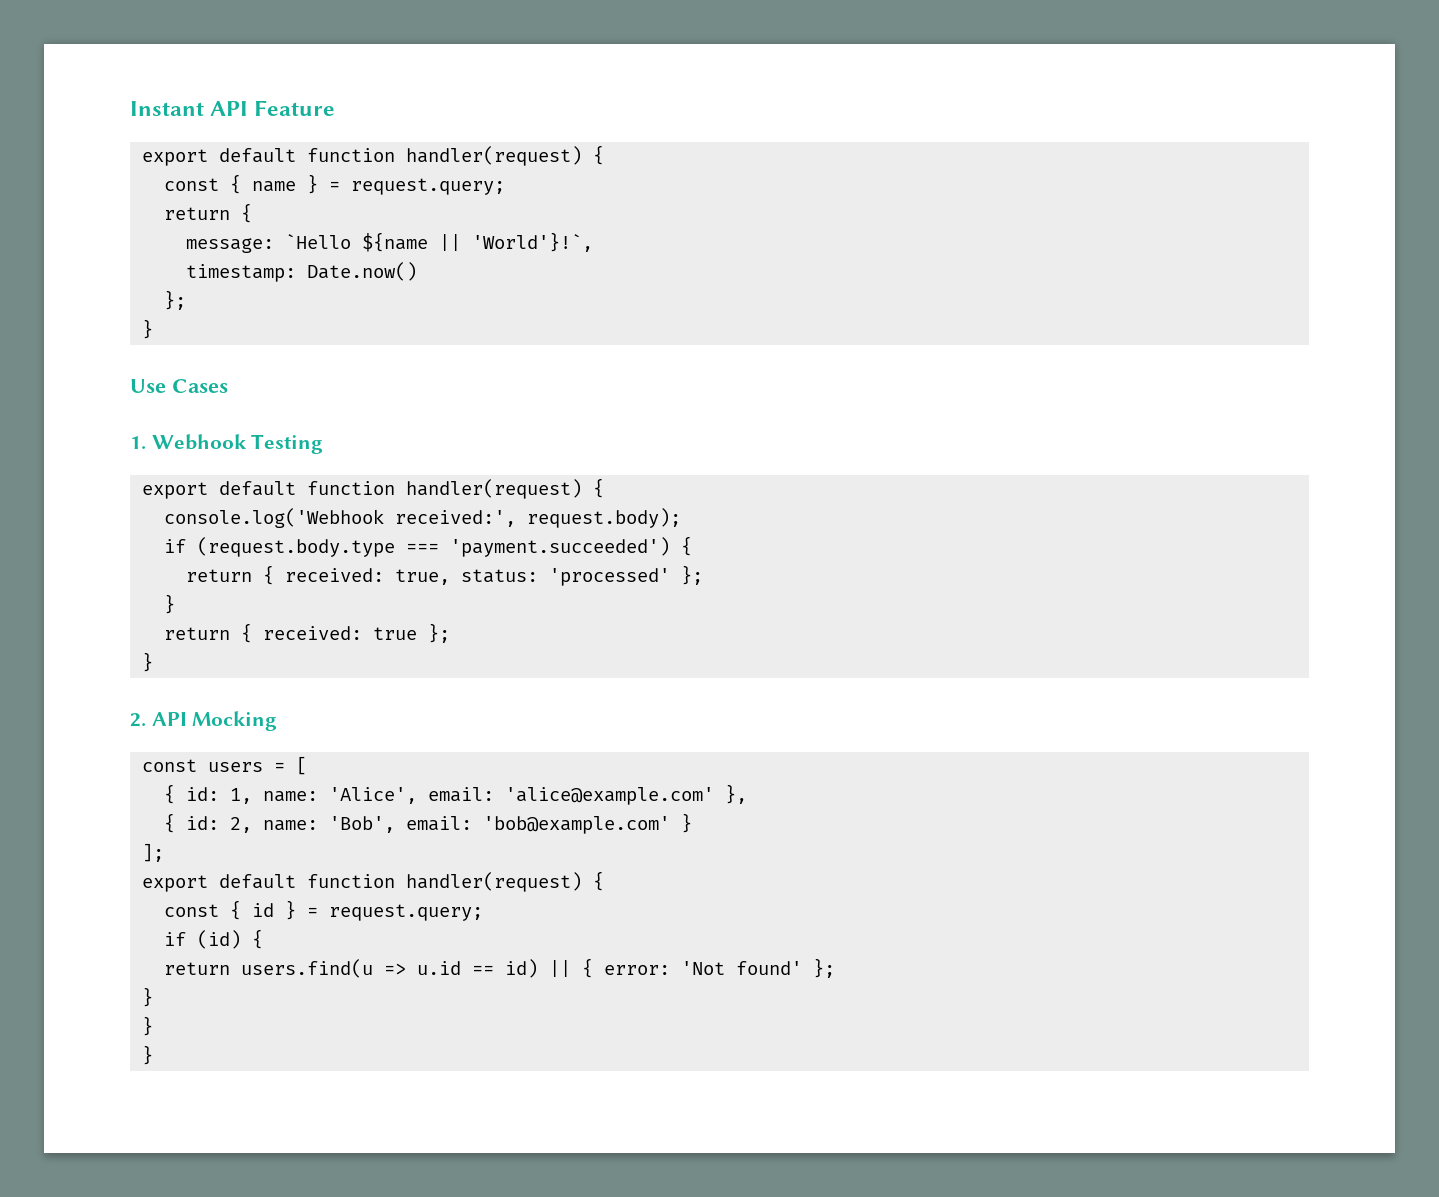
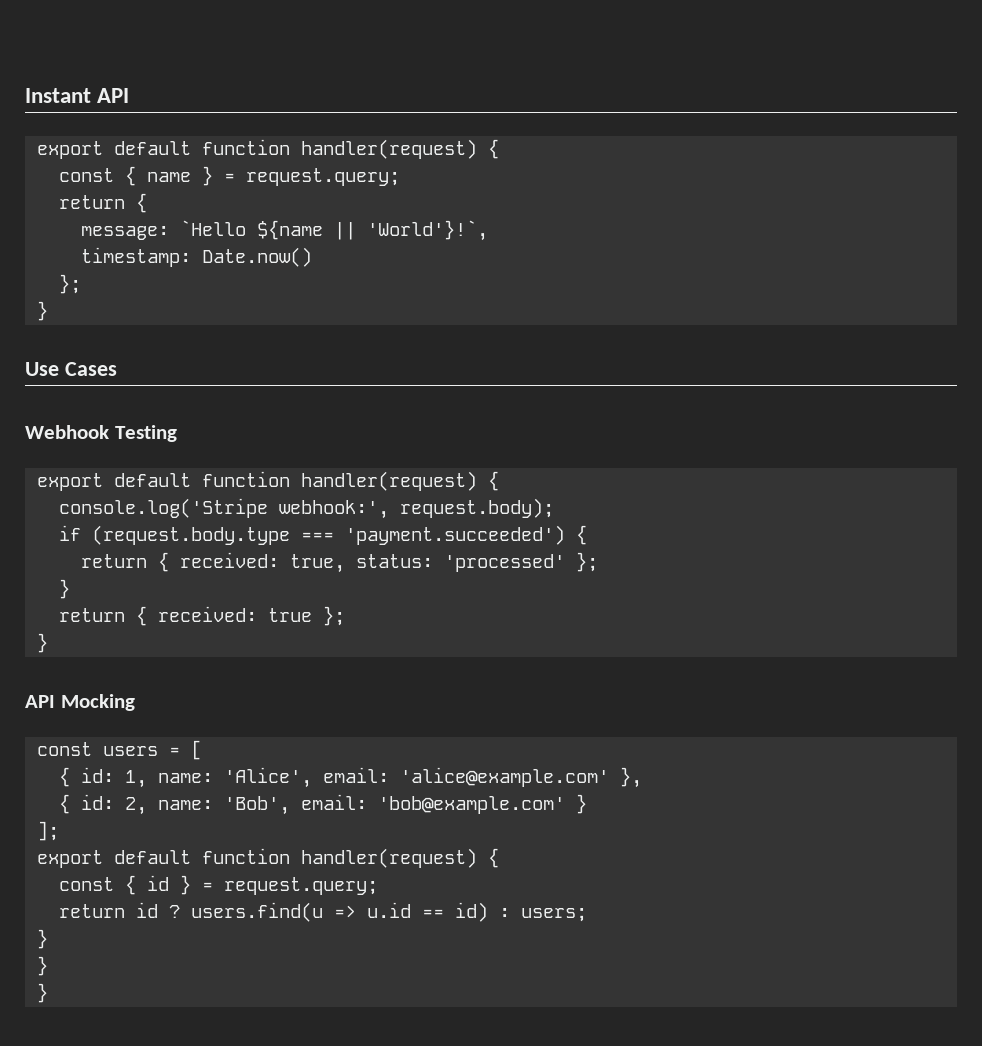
[254,100,336,116] Feature -> (130, 95) none
[130,436,146,449] 1. -> (117, 369) none
[164,508,516,528] console.log('Webhook received:', -> [59,498,389,519] console.log('Stripe webhook:',
[130,713,146,727] 2. -> (48, 643) none
[164,929,263,949] [164,962,230,975] // if (id) { // return -> [59,902,180,918] // return id ?
[549,958,835,978] || { error: 'Not found' }; -> [499,908,587,922] : users;

